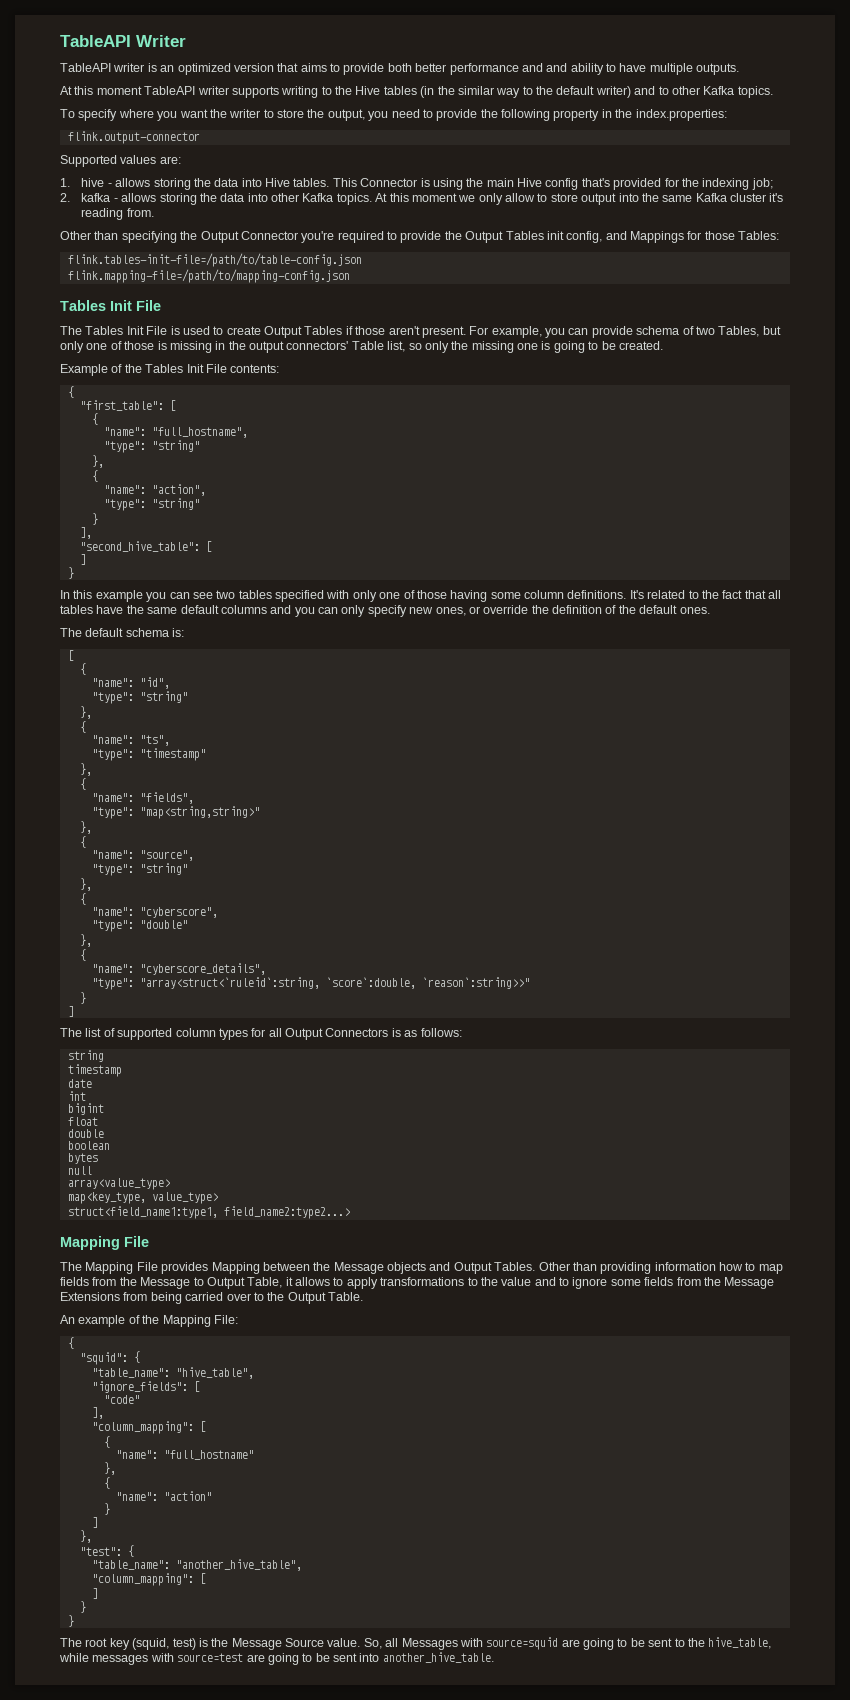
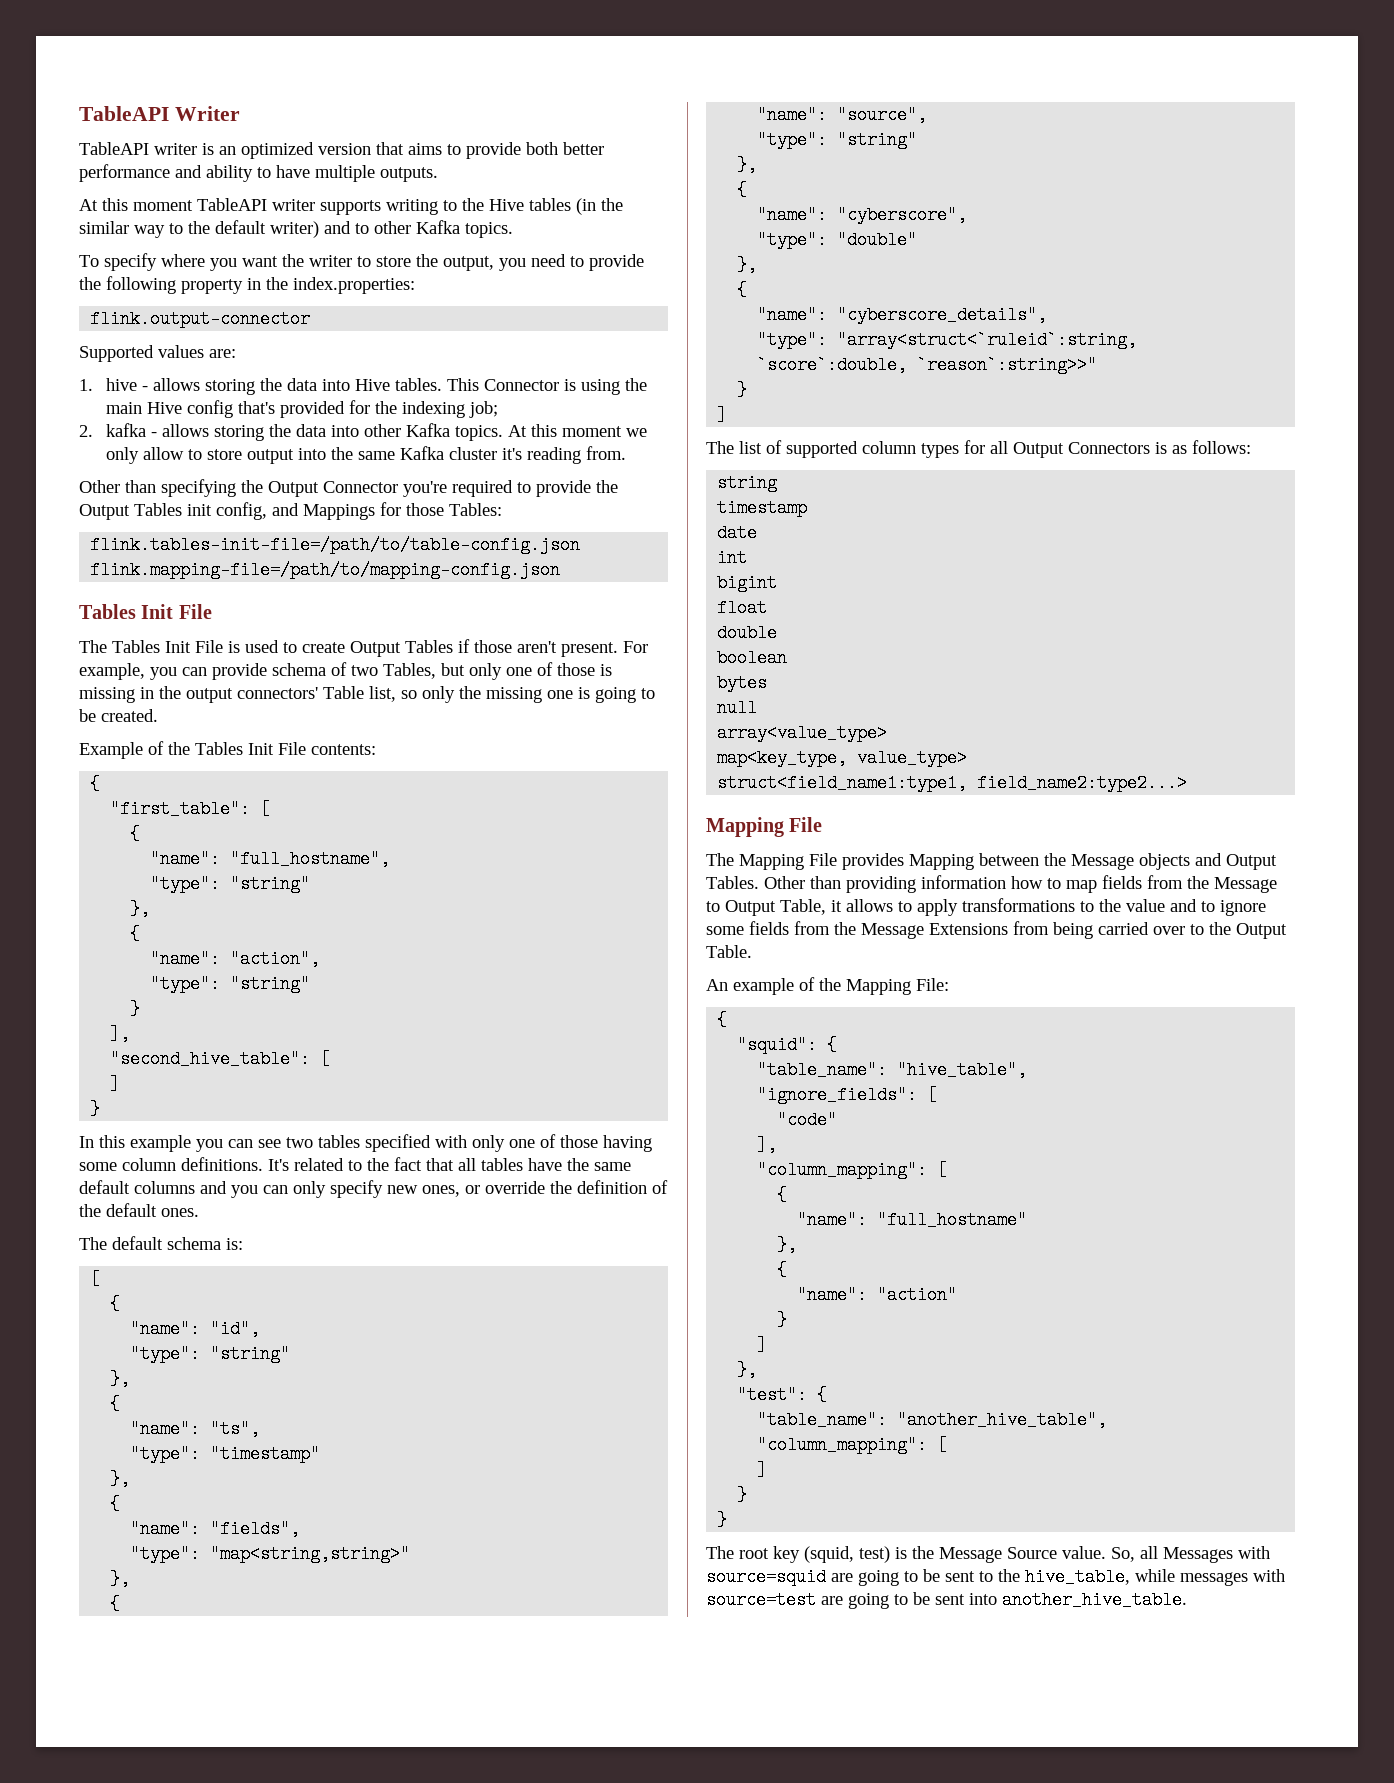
[546,63,568,72] and -> (202, 171) none

